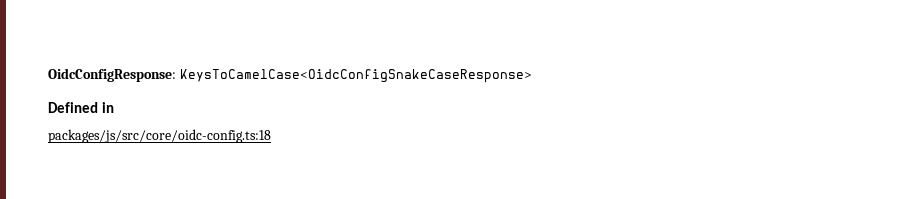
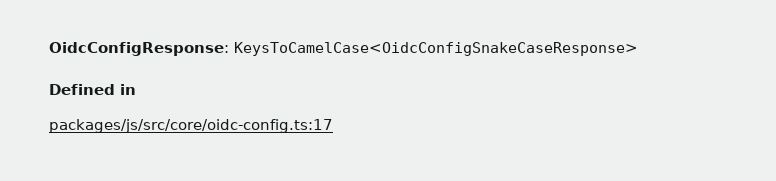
[48,129,271,143] packages/js/src/core/oidc-config.ts:18 -> [49,119,333,133] packages/js/src/core/oidc-config.ts:17

